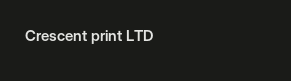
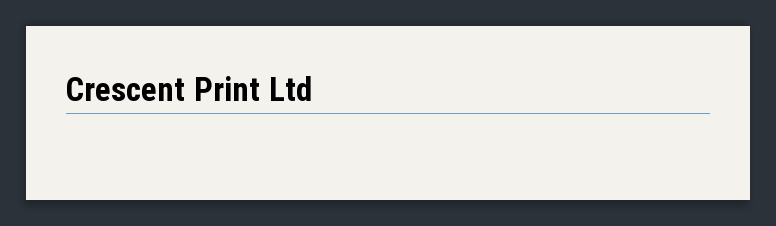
[91,30,154,44] print LTD -> [193,76,312,101] Print Ltd

